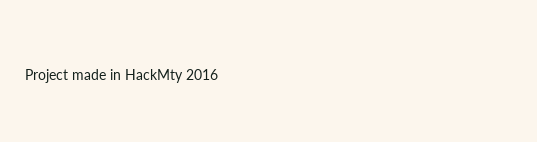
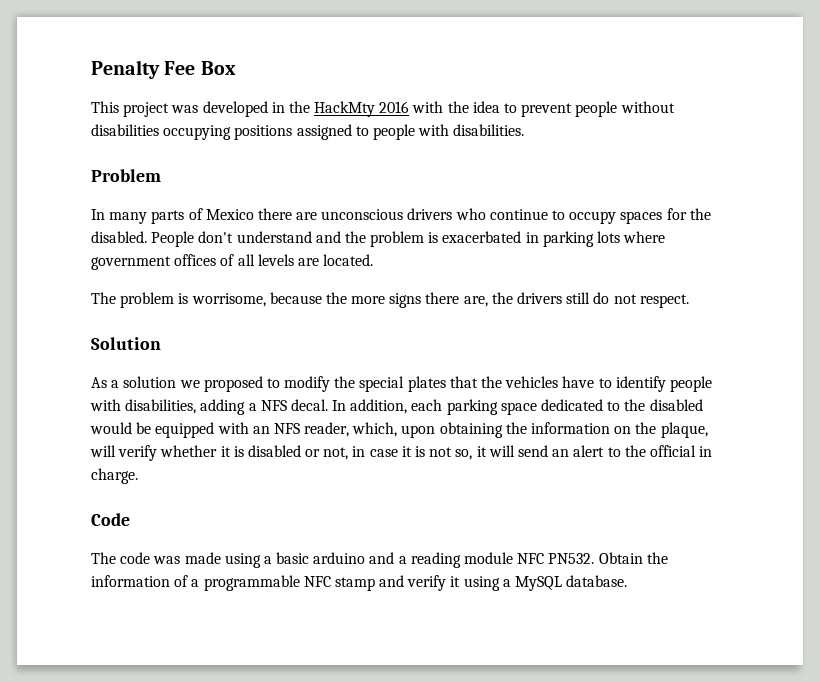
[25,69,218,83] Project made in HackMty 2016 -> [91,60,236,79] [91,101,675,117] [91,124,525,140] [91,169,161,182] [91,208,711,224] [91,231,666,247] [91,254,374,270] [91,292,689,308] [91,337,161,350] [91,376,712,392] [90,399,703,415] [90,422,708,438] [90,445,713,461] [91,468,138,484] [91,513,130,526] [91,552,668,568] [91,575,628,591] Penalty Fee Box // This project was developed in the HackMty 2016 with the idea to prevent people without disabilities occupying positions assigned to people with disabilities. // Problem // In many parts of Mexico there are unconscious drivers who continue to occupy spaces for the disabled. People don't understand and the problem is exacerbated in parking lots where government offices of all levels are located. // The problem is worrisome, because the more signs there are, the drivers still do not respect. // Solution // As a solution we proposed to modify the special plates that the vehicles have to identify people with disabilities, adding a NFS decal. In addition, each parking space dedicated to the disabled would be equipped with an NFS reader, which, upon obtaining the information on the plaque, will verify whether it is disabled or not, in case it is not so, it will send an alert to the official in charge. // Code // The code was made using a basic arduino and a reading module NFC PN532. Obtain the information of a programmable NFC stamp and verify it using a MySQL database.

